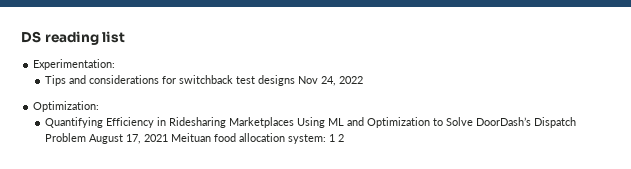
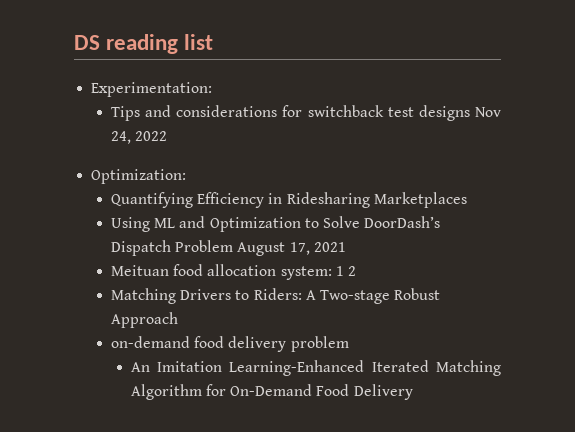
(295, 122) none -> (467, 200) //
(169, 138) none -> (346, 247) //
(345, 138) none -> [110,288,441,304] [110,312,178,328] [110,336,349,352] [130,360,501,376] [130,384,413,400] // Matching Drivers to Riders: A Two-stage Robust Approach // on-demand food delivery problem // An Imitation Learning-Enhanced Iterated Matching Algorithm for On-Demand Food Delivery

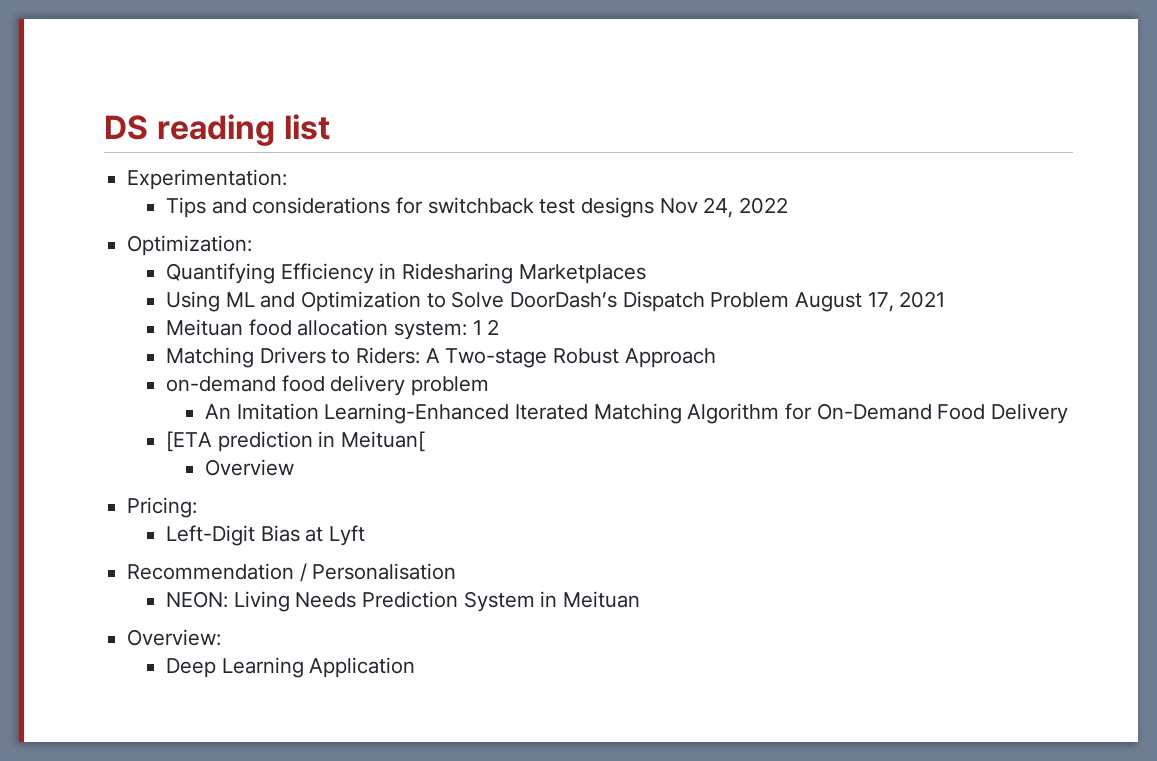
(413, 392) none -> [166,431,426,452] [204,459,294,476] [127,497,198,518] [166,525,366,546] [127,563,457,582] [166,591,641,612] [127,629,222,646] [166,657,416,678] // [ETA prediction in Meituan[ // Overview // Pricing: // Left-Digit Bias at Lyft // Recommendation / Personalisation // NEON: Living Needs Prediction System in Meituan // Overview: // Deep Learning Application

